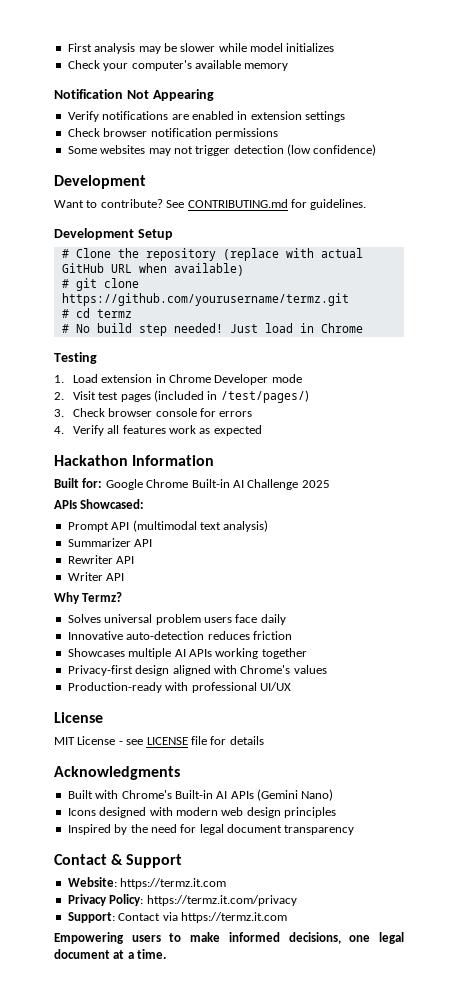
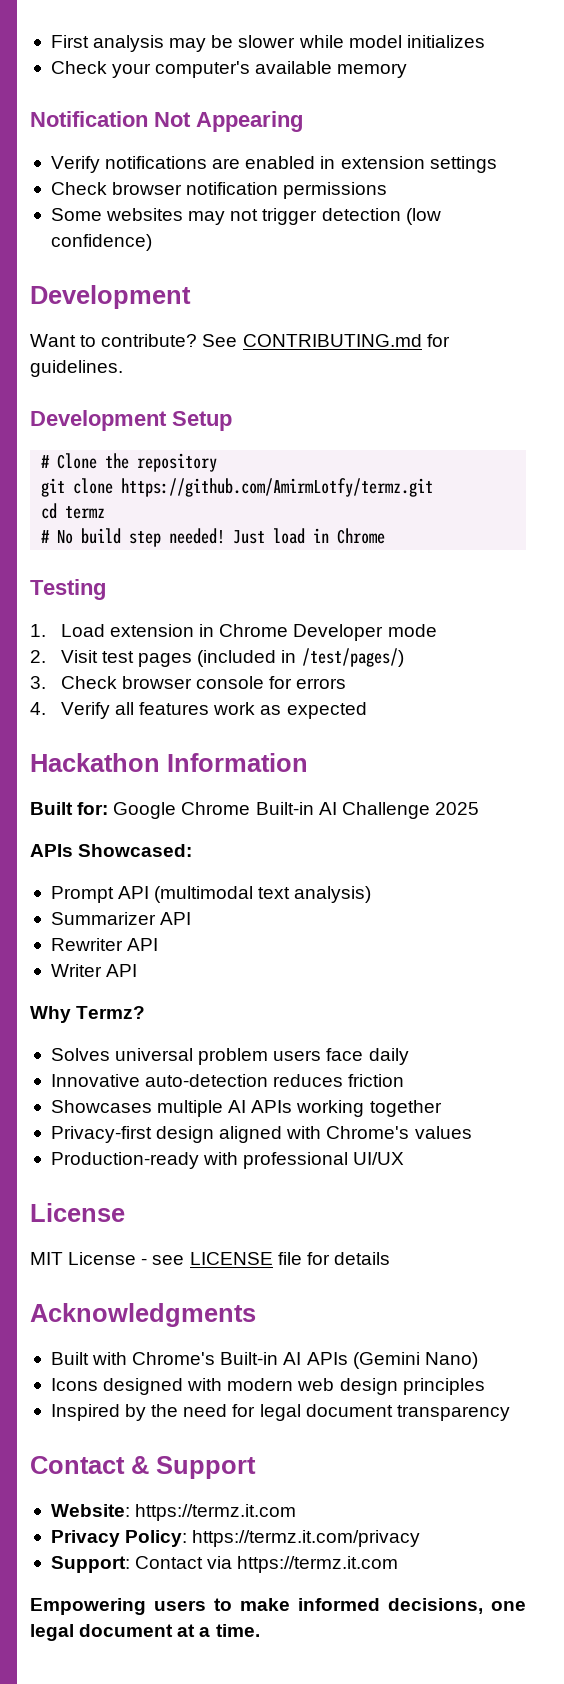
[222,248,363,261] [61,263,244,276] [61,278,139,291] [61,293,349,306] [61,309,69,318] (replace with actual GitHub URL when available) // # git clone https://github.com/yourusername/termz.git // # -> [41,478,434,497] // git clone https://github.com/AmirmLotfy/termz.git //

